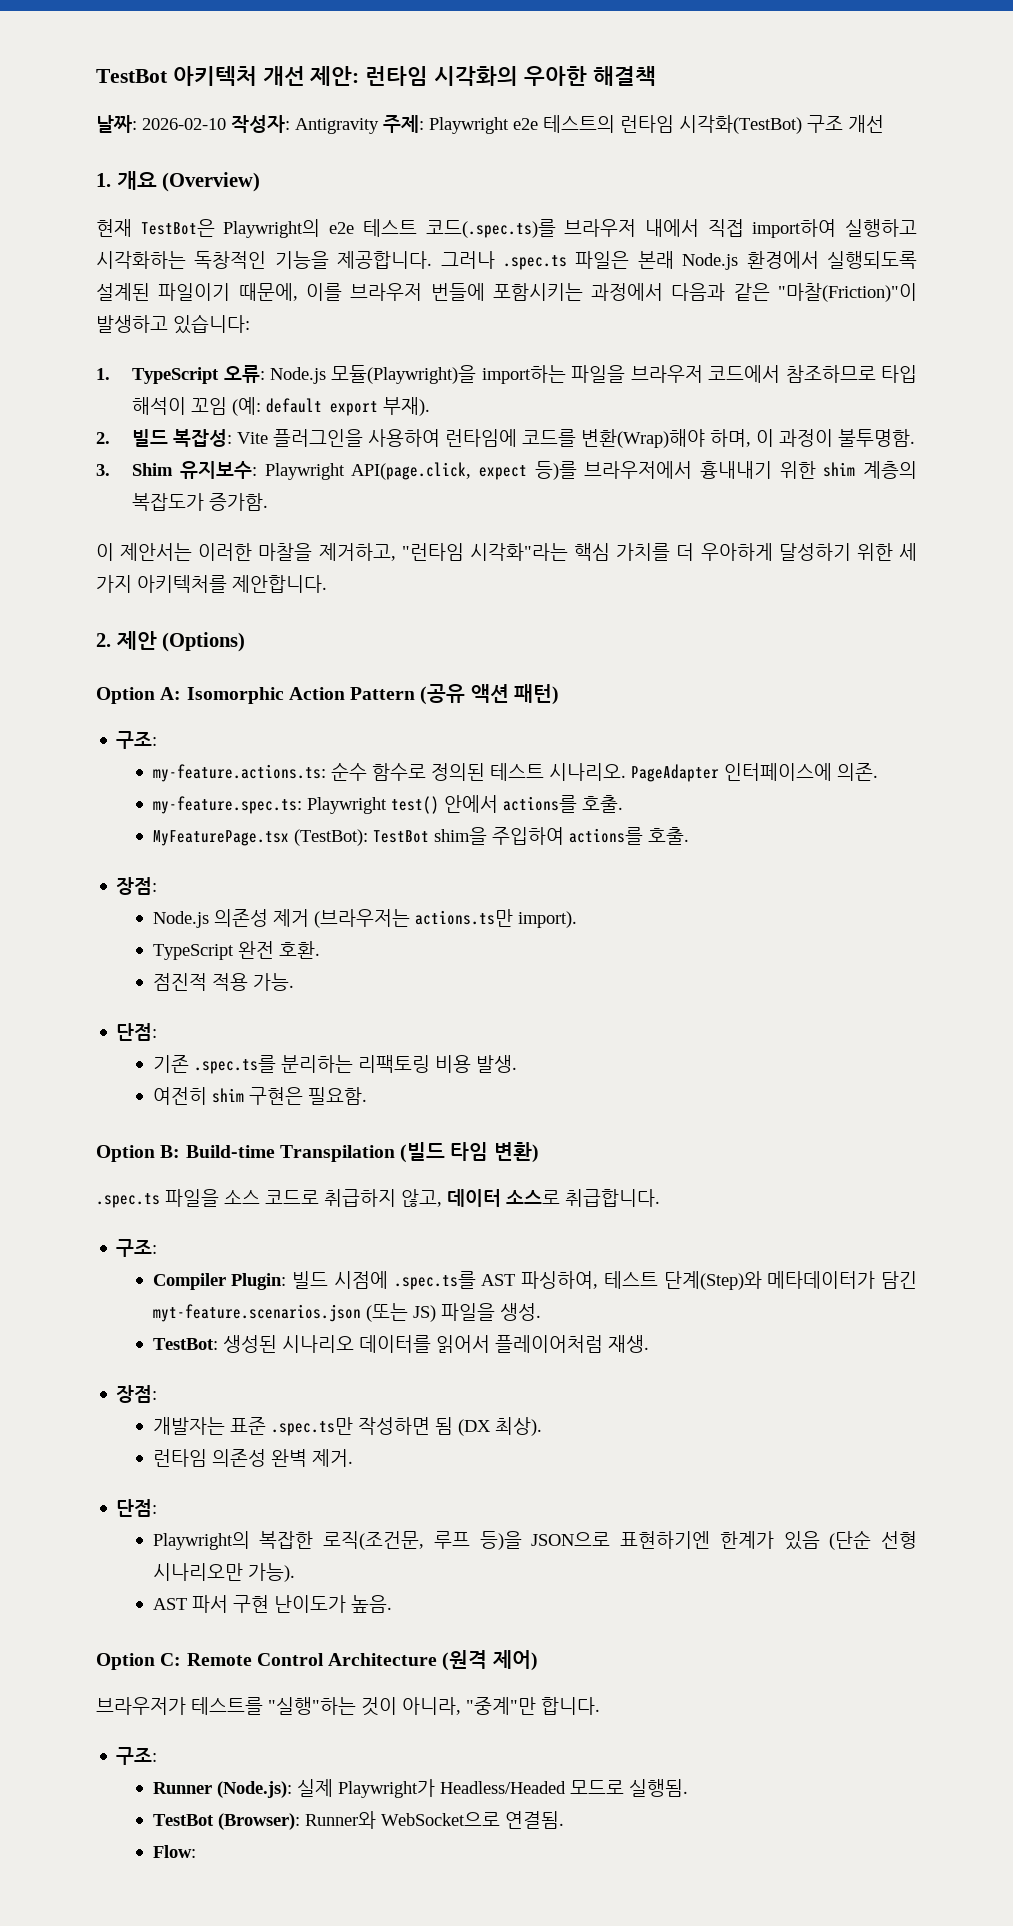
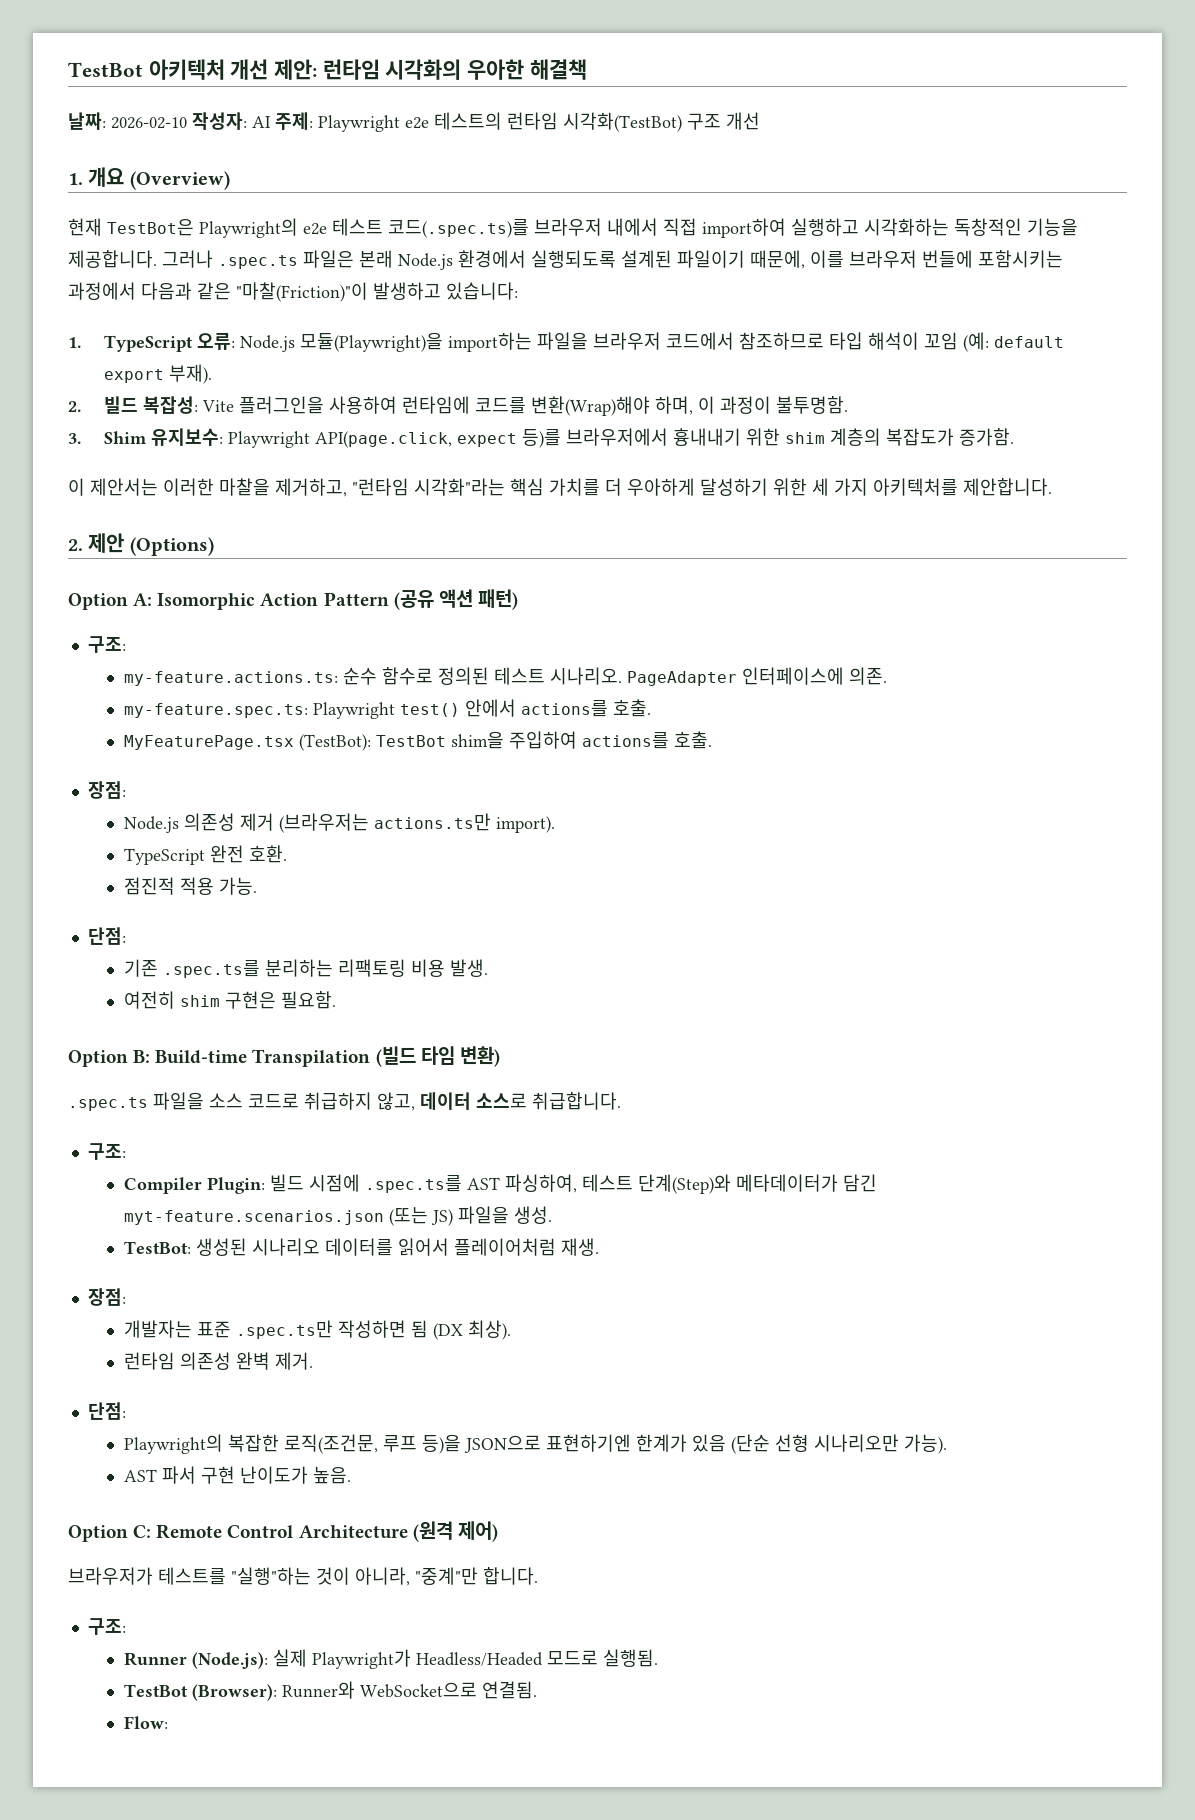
[295,118,379,134] Antigravity -> [252,116,271,128] AI

